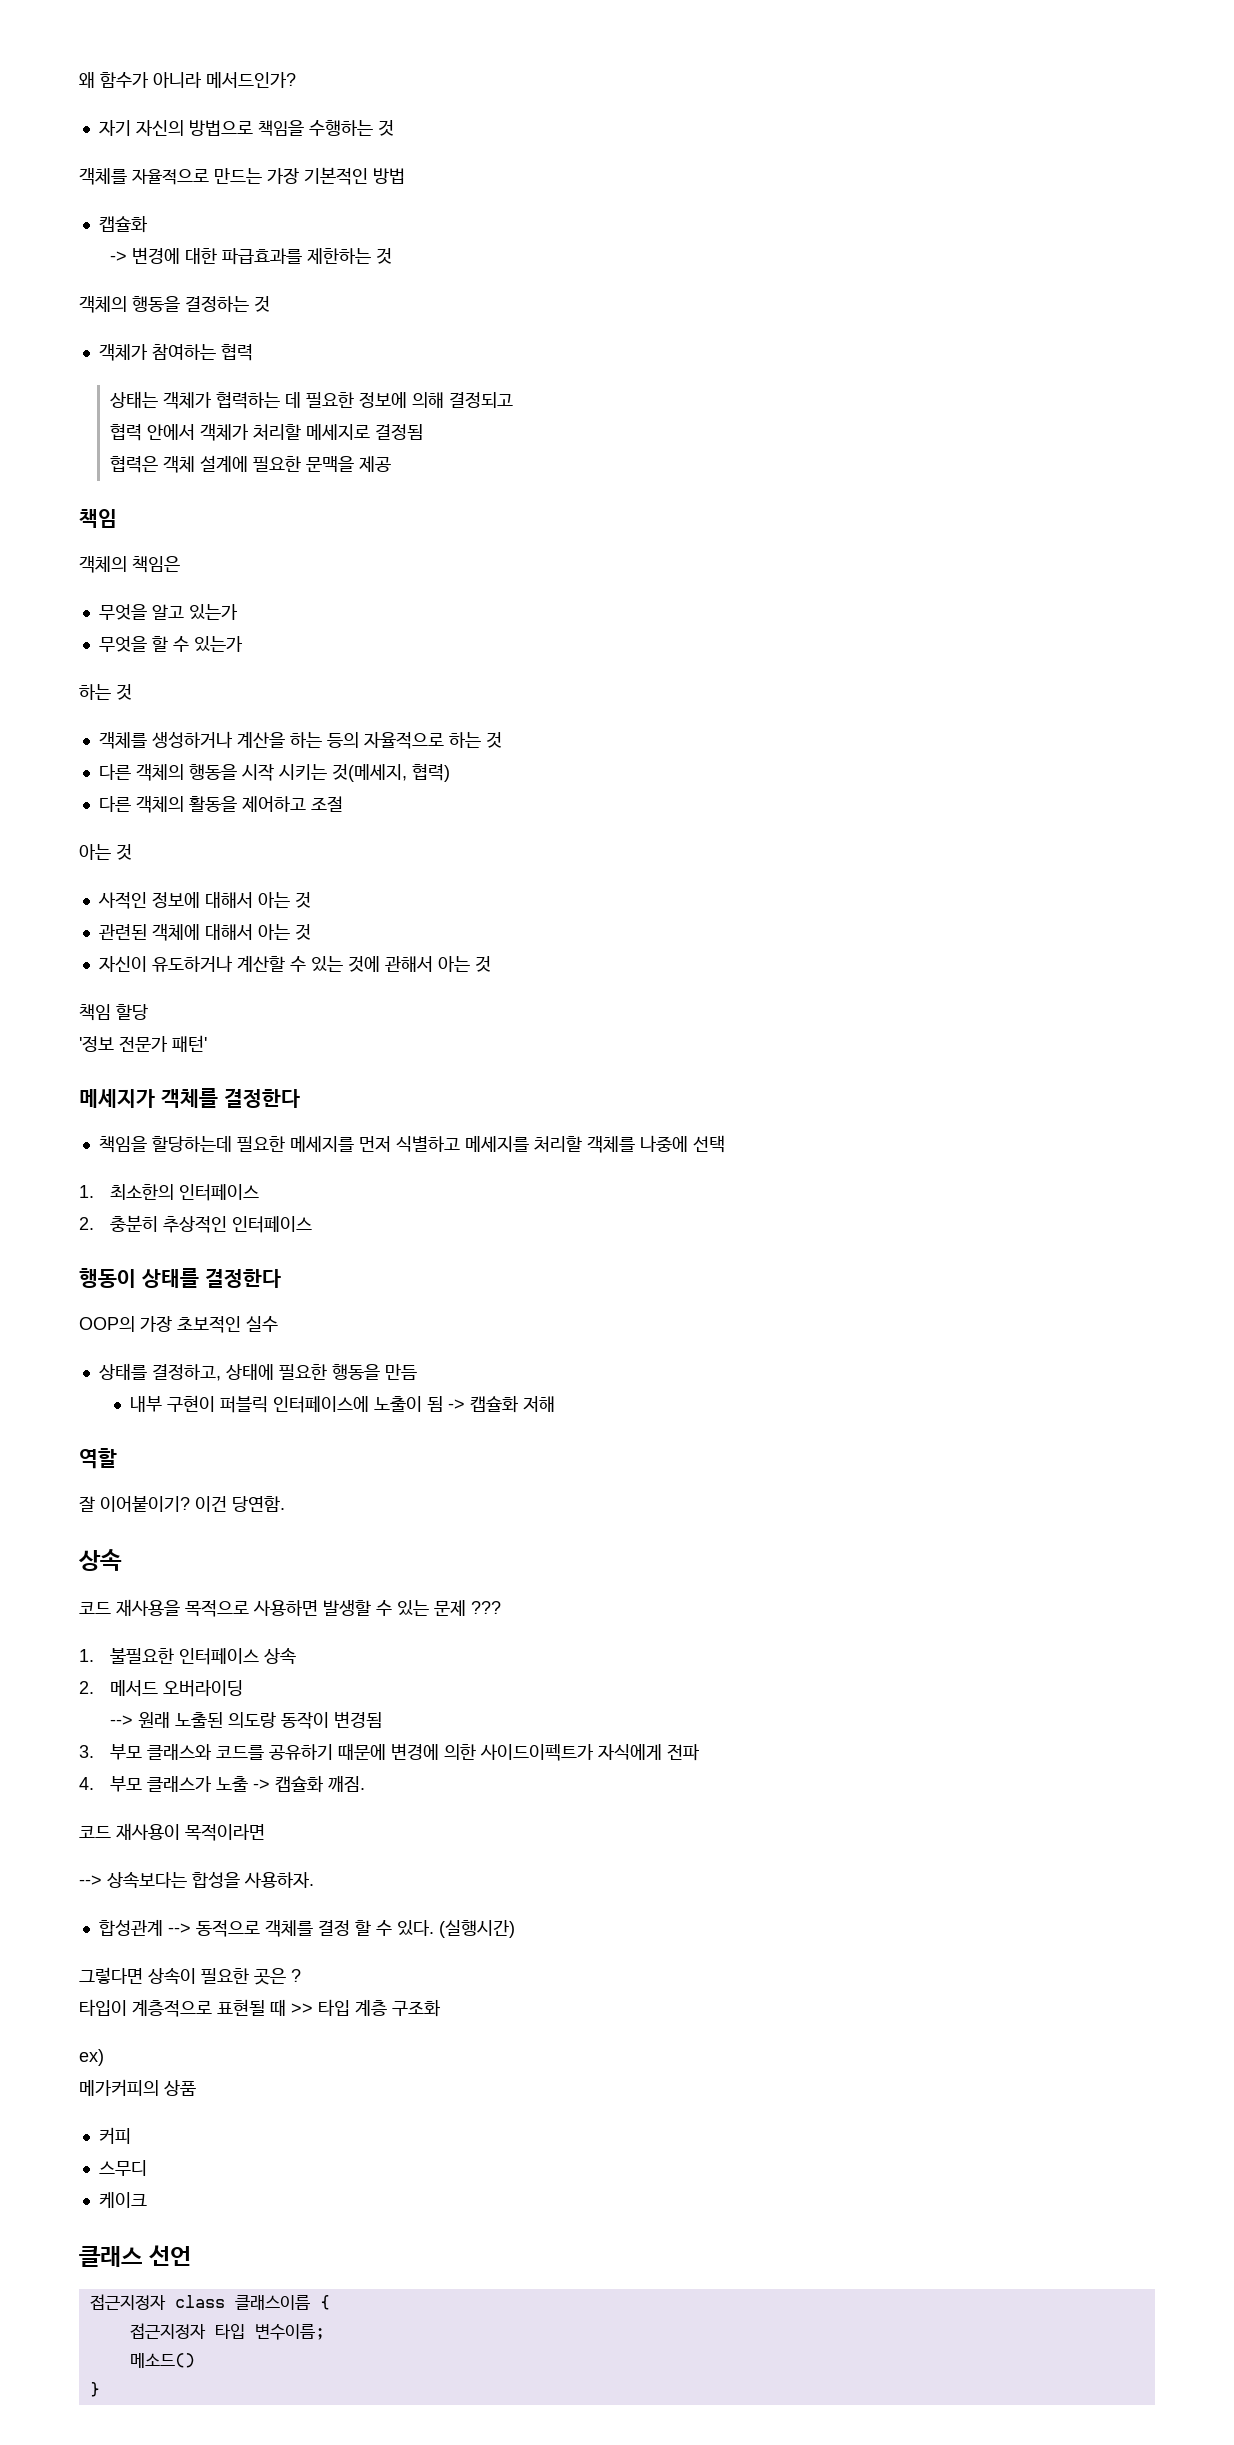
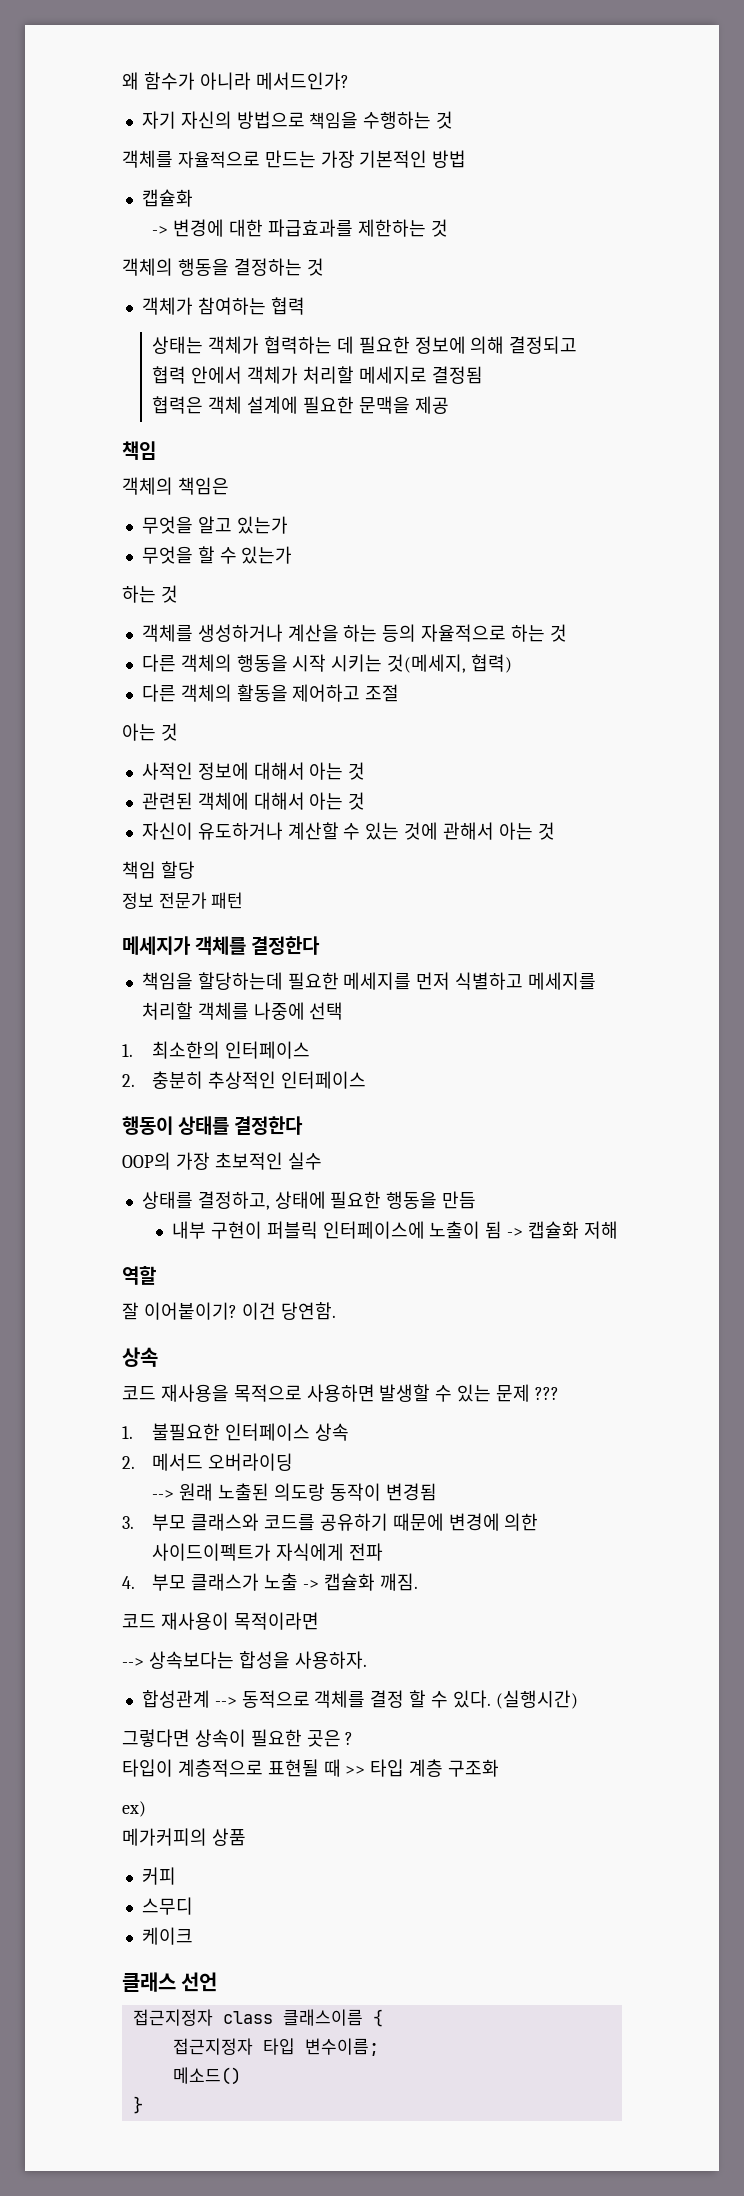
[79,1035,207,1052] '정보 전문가 패턴' -> [122,892,244,909] 정보 전문가 패턴

